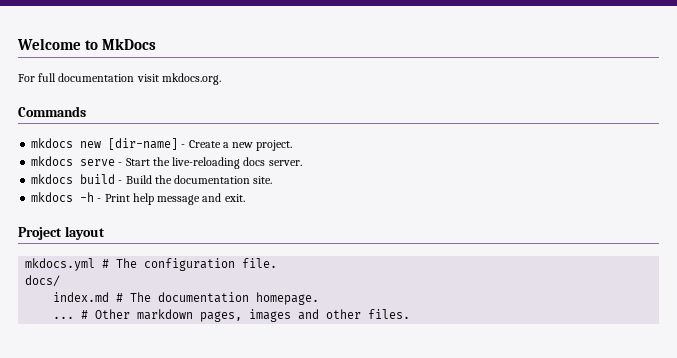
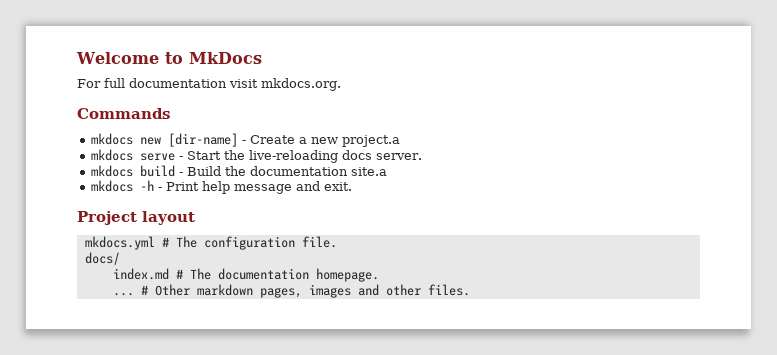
[256,140,293,151] project. -> [341,135,400,147] project.a
[253,176,273,184] site. -> [350,167,387,176] site.a

